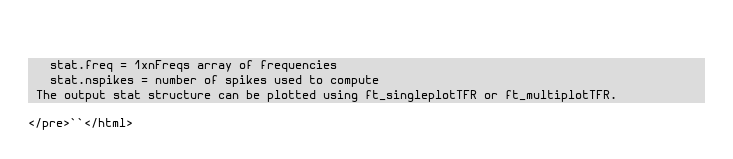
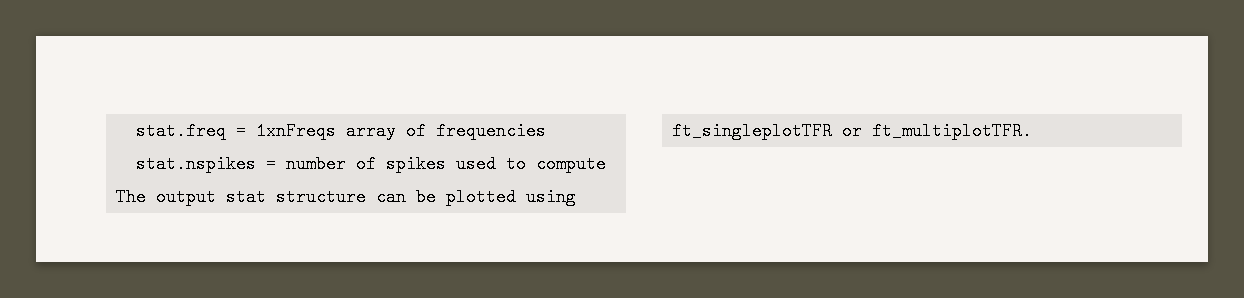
[28,118,133,130] // </pre>``</html> -> (1032, 131) none

